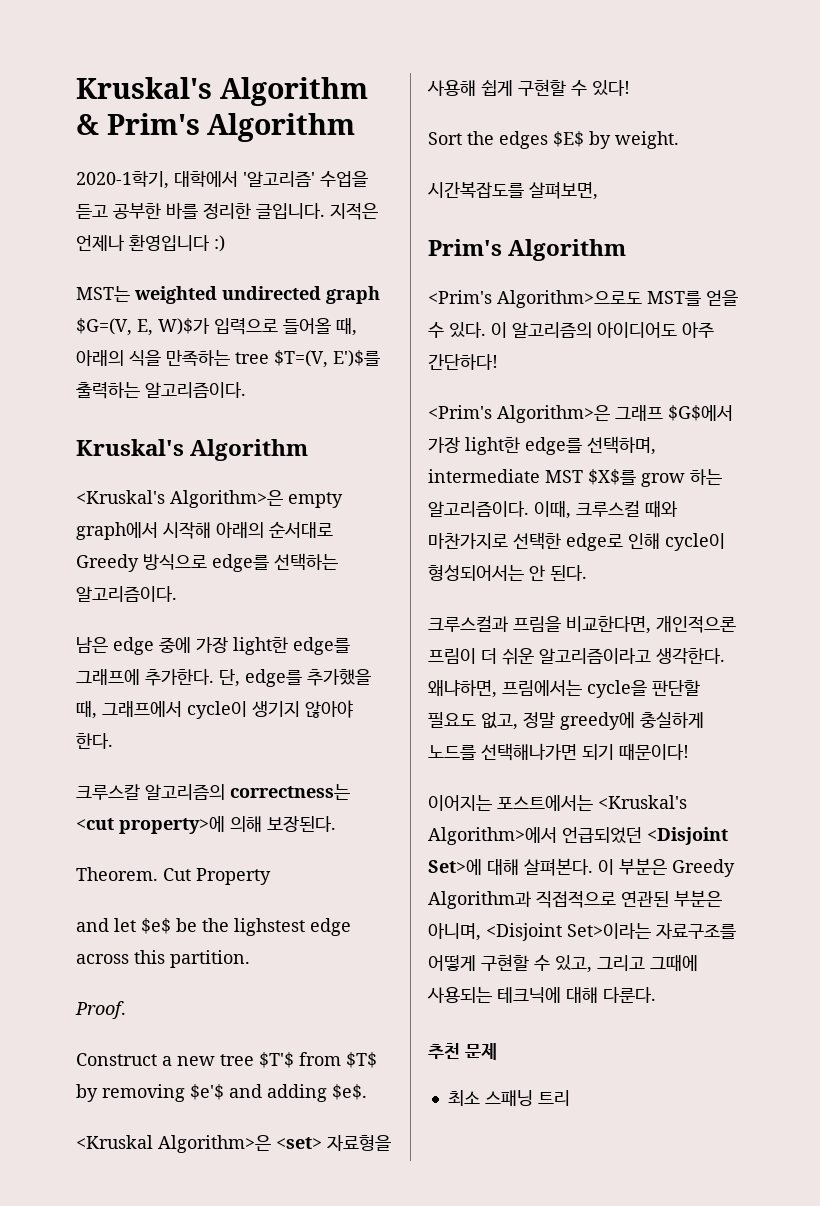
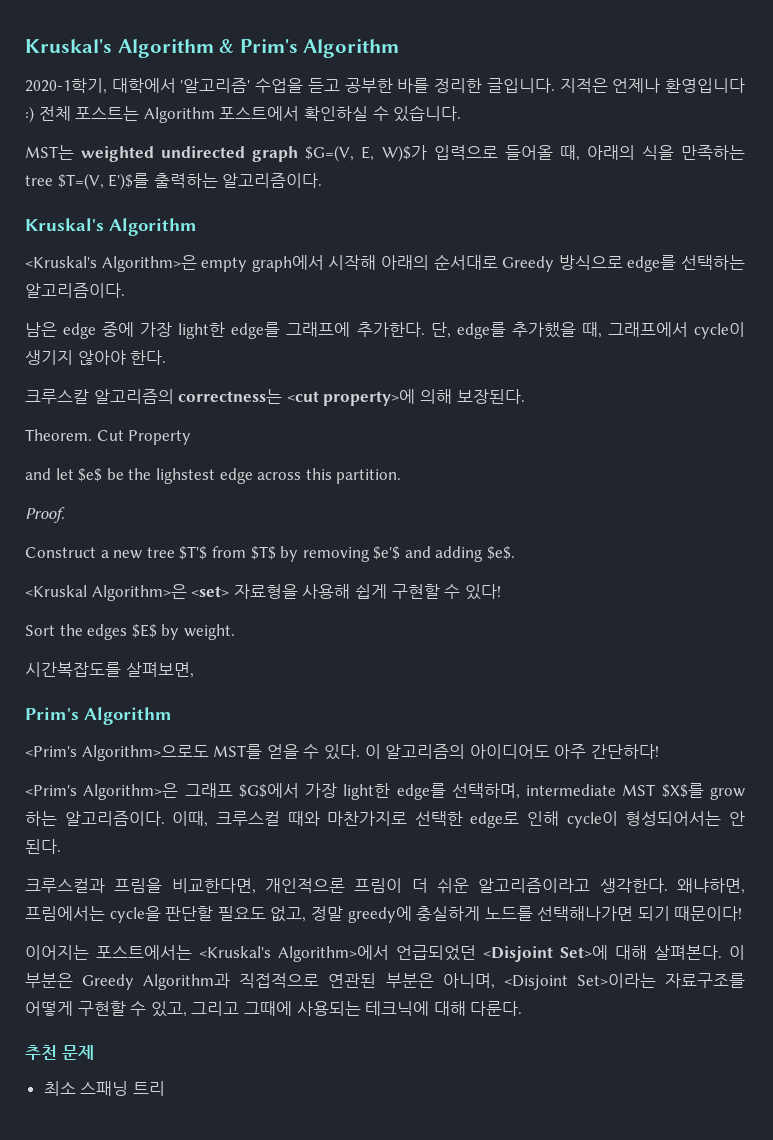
(225, 243) none -> [38,105,462,123] 전체 포스트는 Algorithm 포스트에서 확인하실 수 있습니다.

